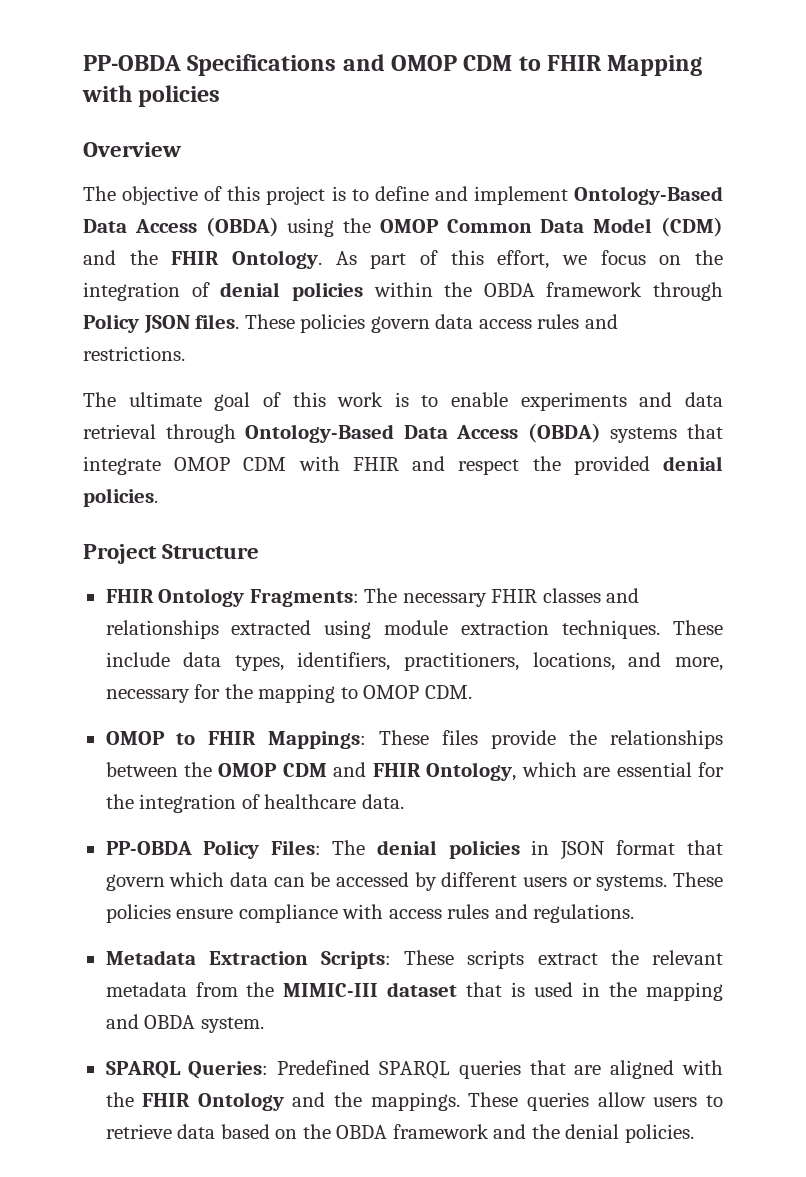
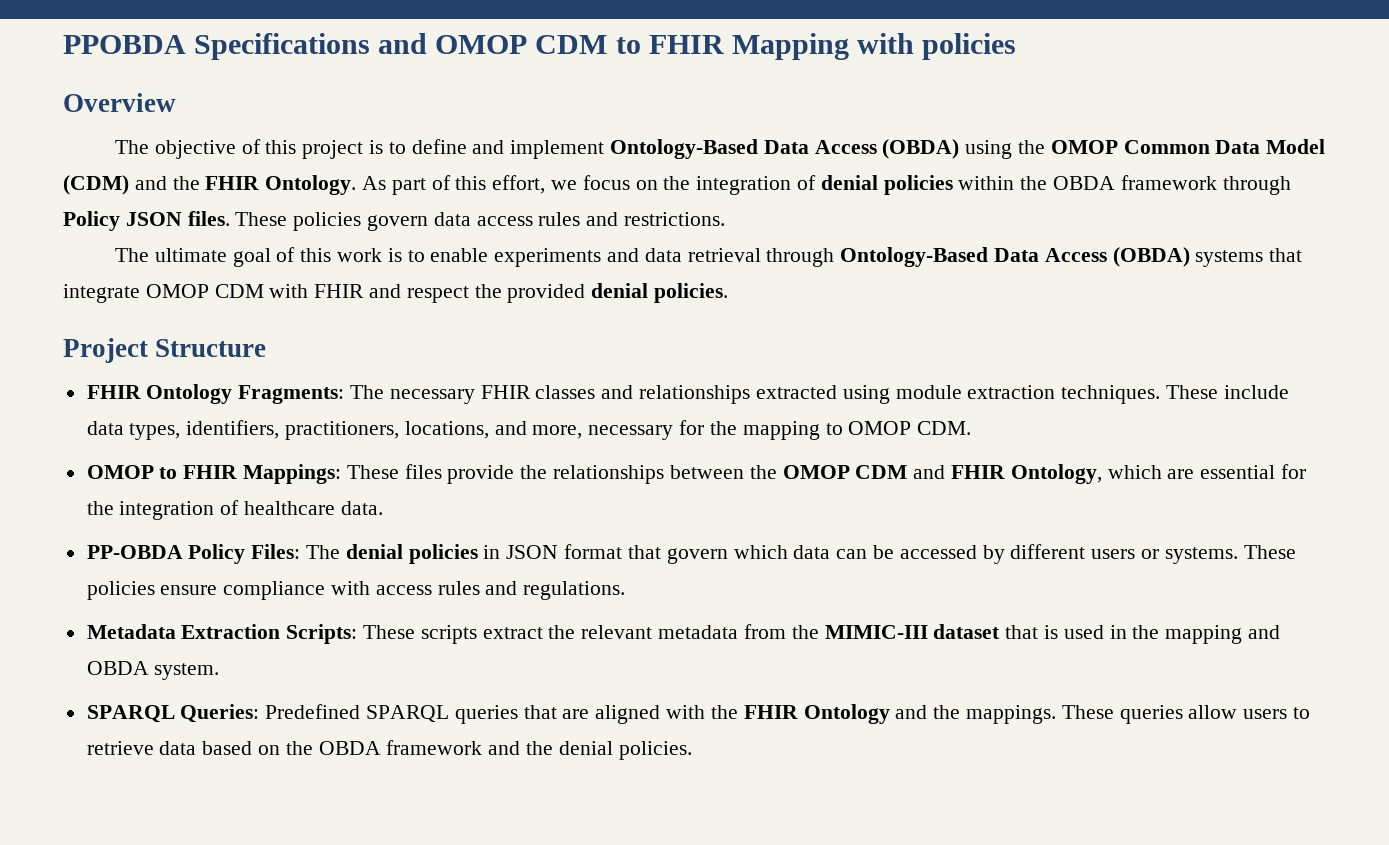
[83,55,181,71] PP-OBDA -> [63,35,186,54] PPOBDA

